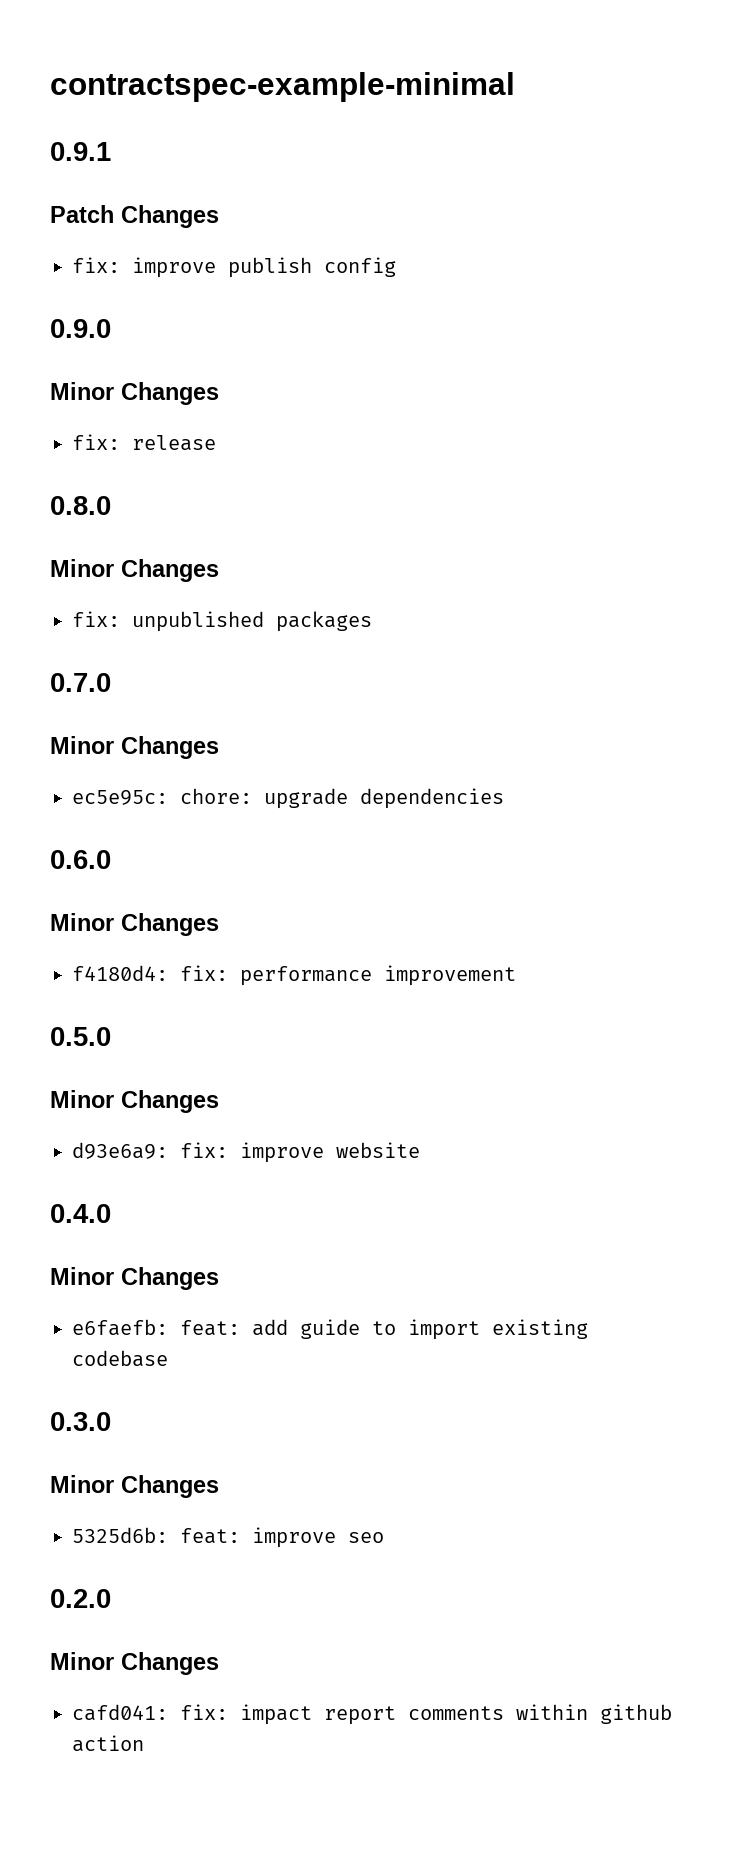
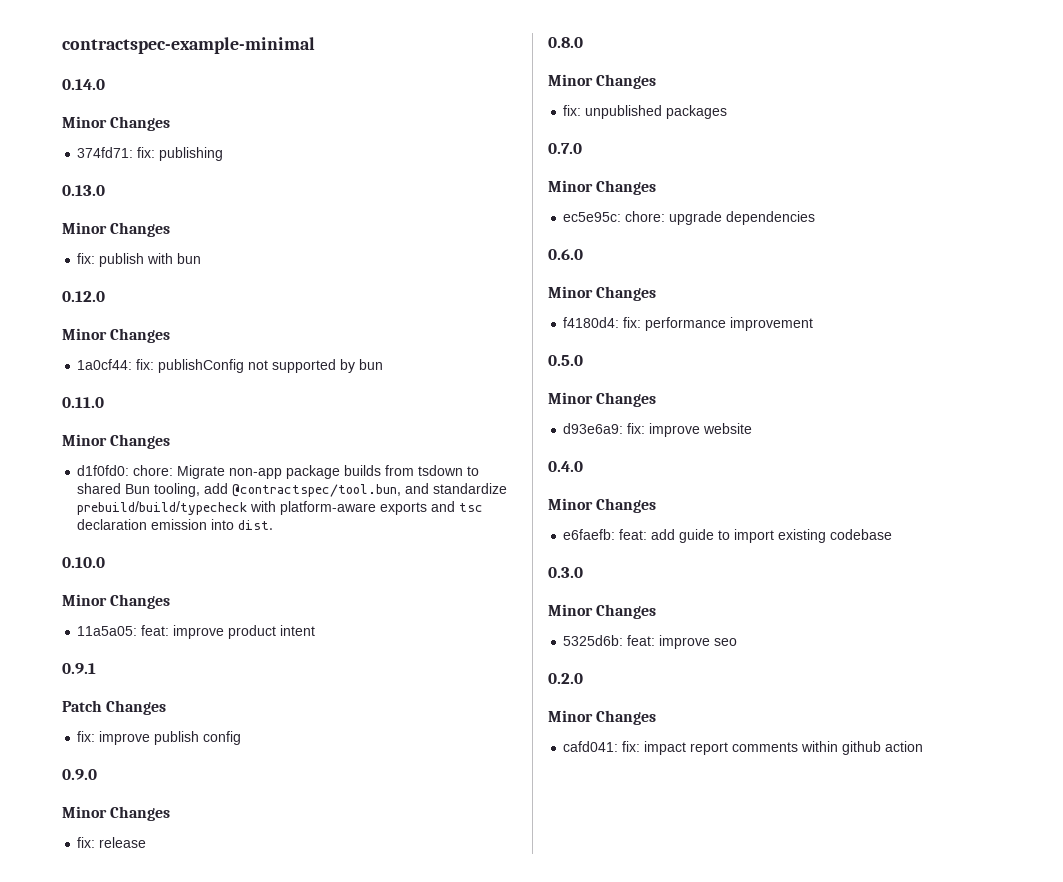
(515, 87) none -> [62,79,105,90] [62,116,171,131] [77,147,224,161] [62,185,105,196] [62,222,171,237] [77,253,202,267] [62,291,105,302] [62,328,171,343] [77,359,384,373] [62,397,104,408] [62,434,171,449] [77,465,480,479] [77,483,508,497] [77,501,484,515] [77,519,274,530] [62,557,105,568] [62,594,171,609] [77,625,316,639] // 0.14.0 // Minor Changes // 374fd71: fix: publishing // 0.13.0 // Minor Changes // fix: publish with bun // 0.12.0 // Minor Changes // 1a0cf44: fix: publishConfig not supported by bun // 0.11.0 // Minor Changes // d1f0fd0: chore: Migrate non-app package builds from tsdown to shared Bun tooling, add @contractspec/tool.bun, and standardize prebuild/build/typecheck with platform-aware exports and tsc declaration emission into dist. // 0.10.0 // Minor Changes // 11a5a05: feat: improve product intent

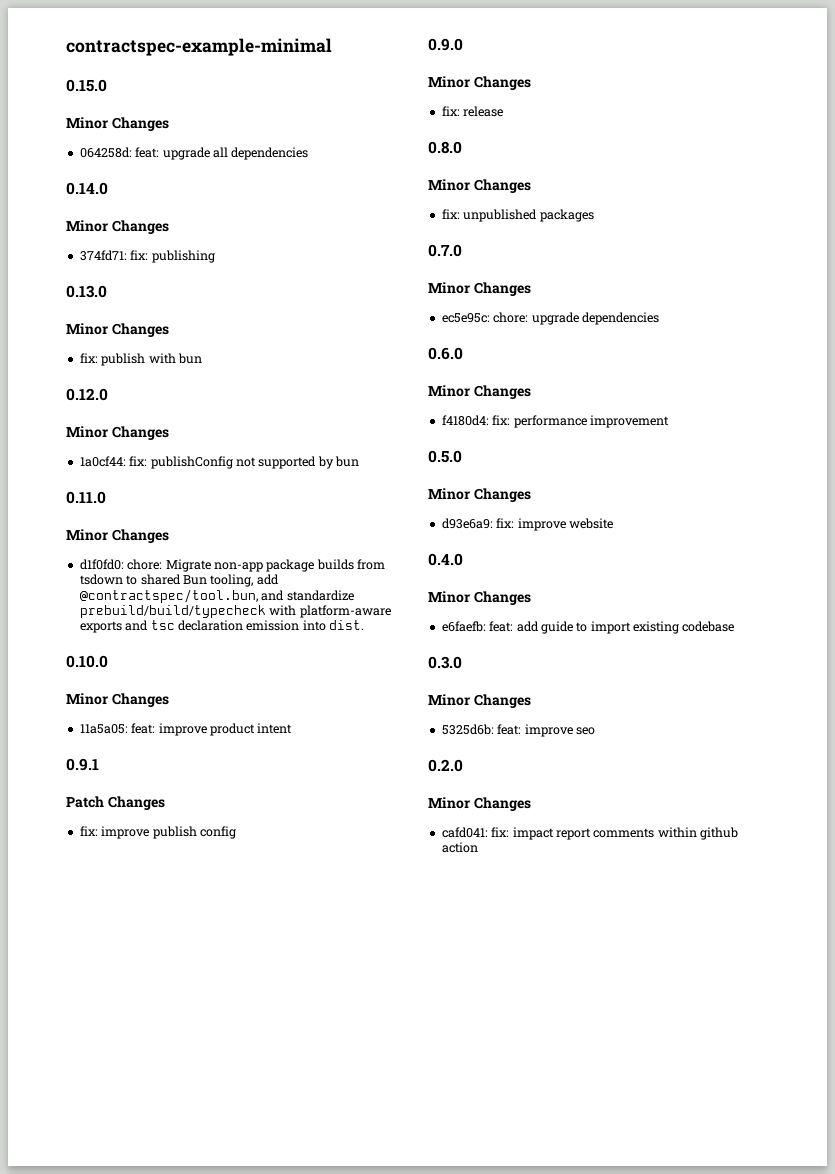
(315, 45) none -> [66,79,107,92] [66,117,169,131] [79,147,309,160] // 0.15.0 // Minor Changes // 064258d: feat: upgrade all dependencies

